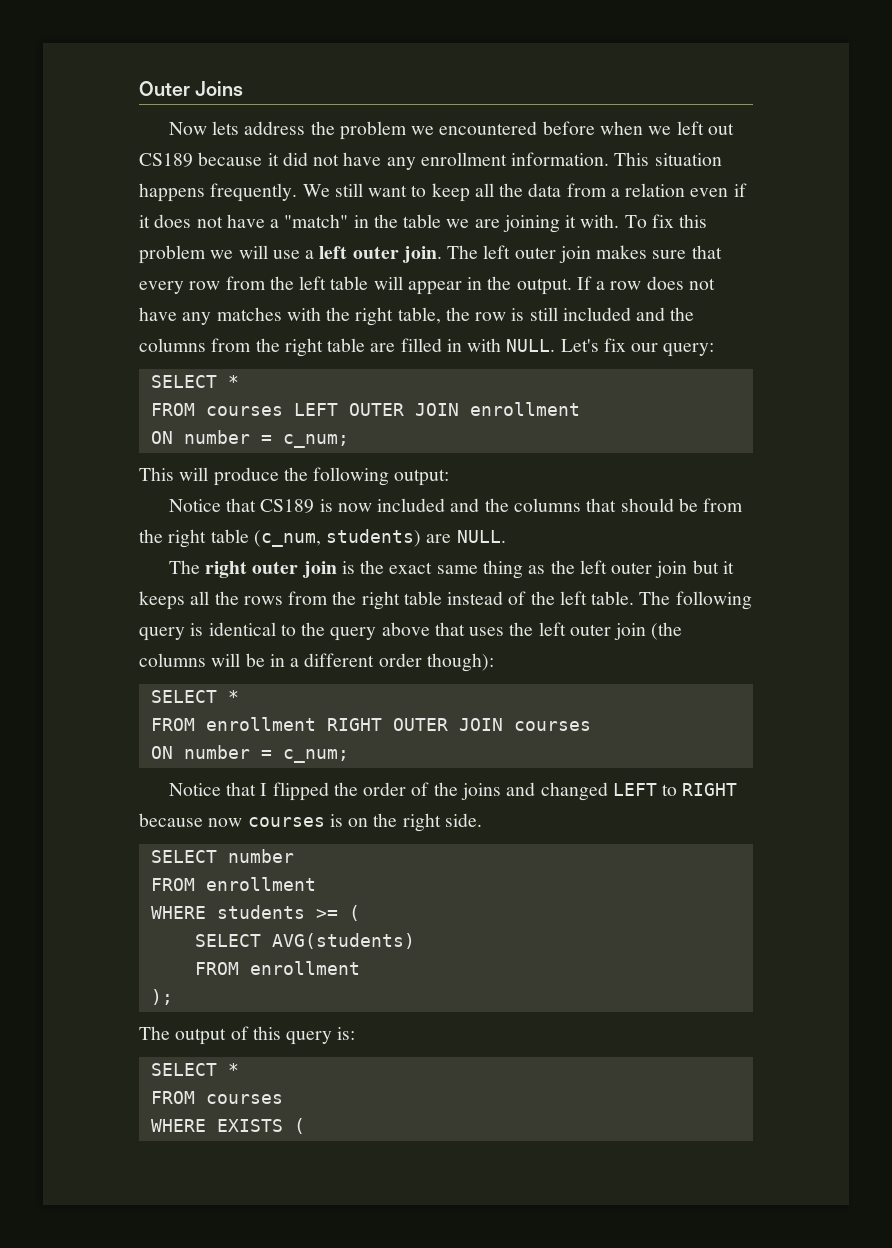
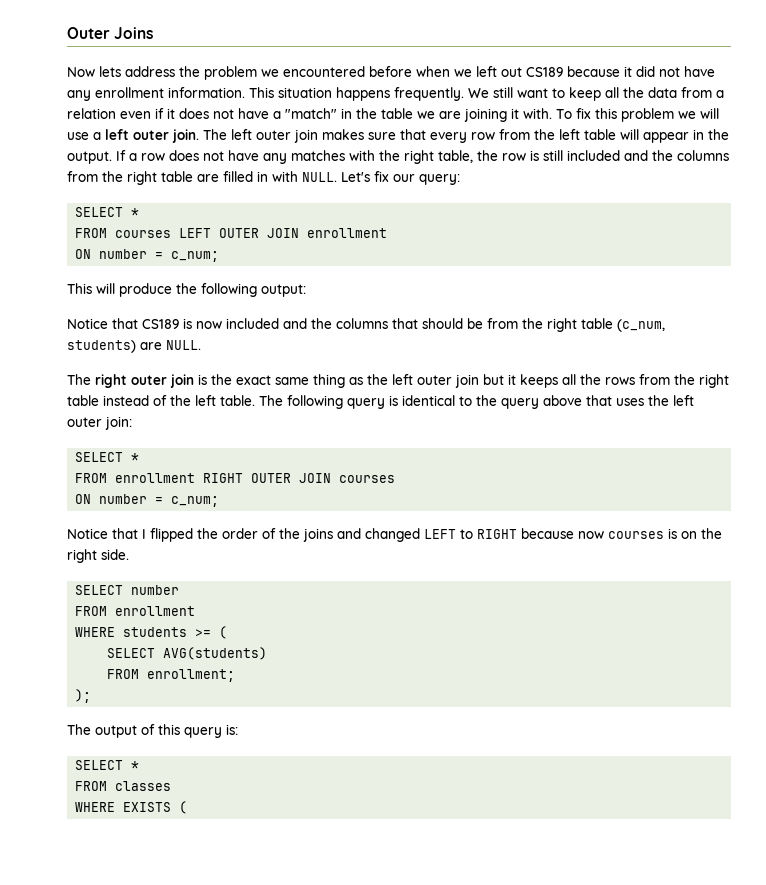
[614,622,683,640] [139,653,494,672] join (the columns will be in a different order though): -> [105,416,132,430] join:
[249,961,360,975] enrollment -> [147,669,236,682] enrollment;
[205,1094,283,1104] courses -> [115,781,172,791] classes

